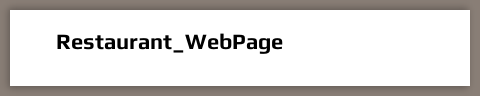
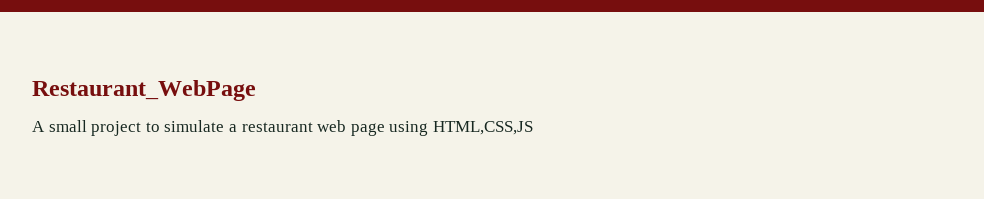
(283, 43) none -> [32,120,533,136] // A small project to simulate a restaurant web page using HTML,CSS,JS

